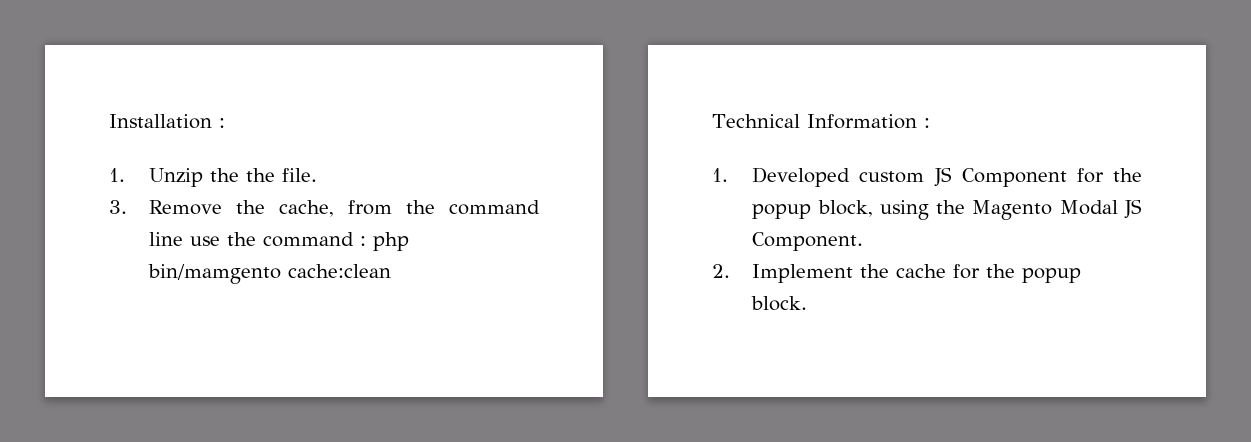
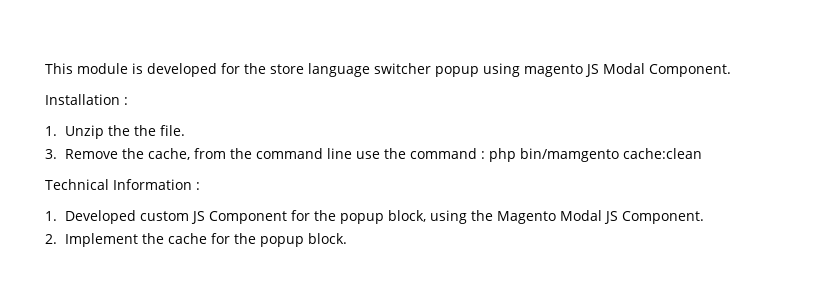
(109, 121) none -> [45,63,731,77] This module is developed for the store language switcher popup using magento JS Modal Component. //

